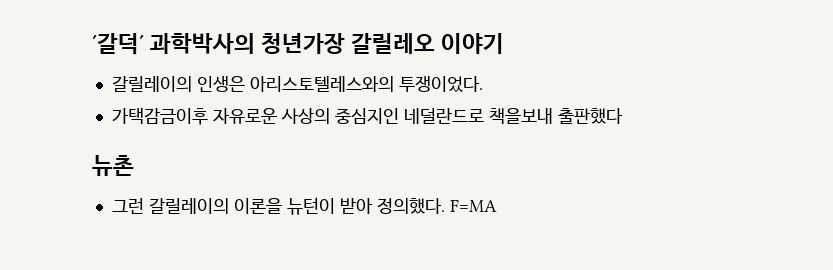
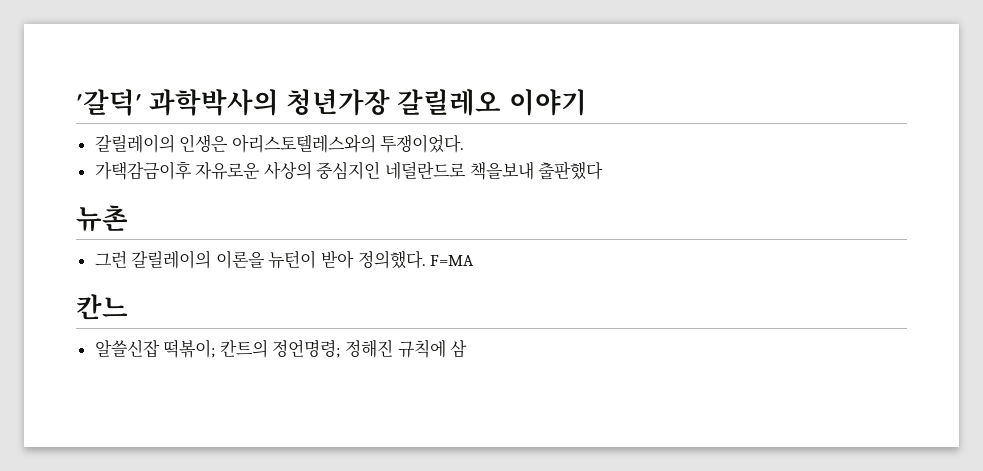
(497, 205) none -> [76,294,128,320] [94,339,468,358] // 칸느 // 알쓸신잡 떡볶이; 칸트의 정언명령; 정해진 규칙에 삼

